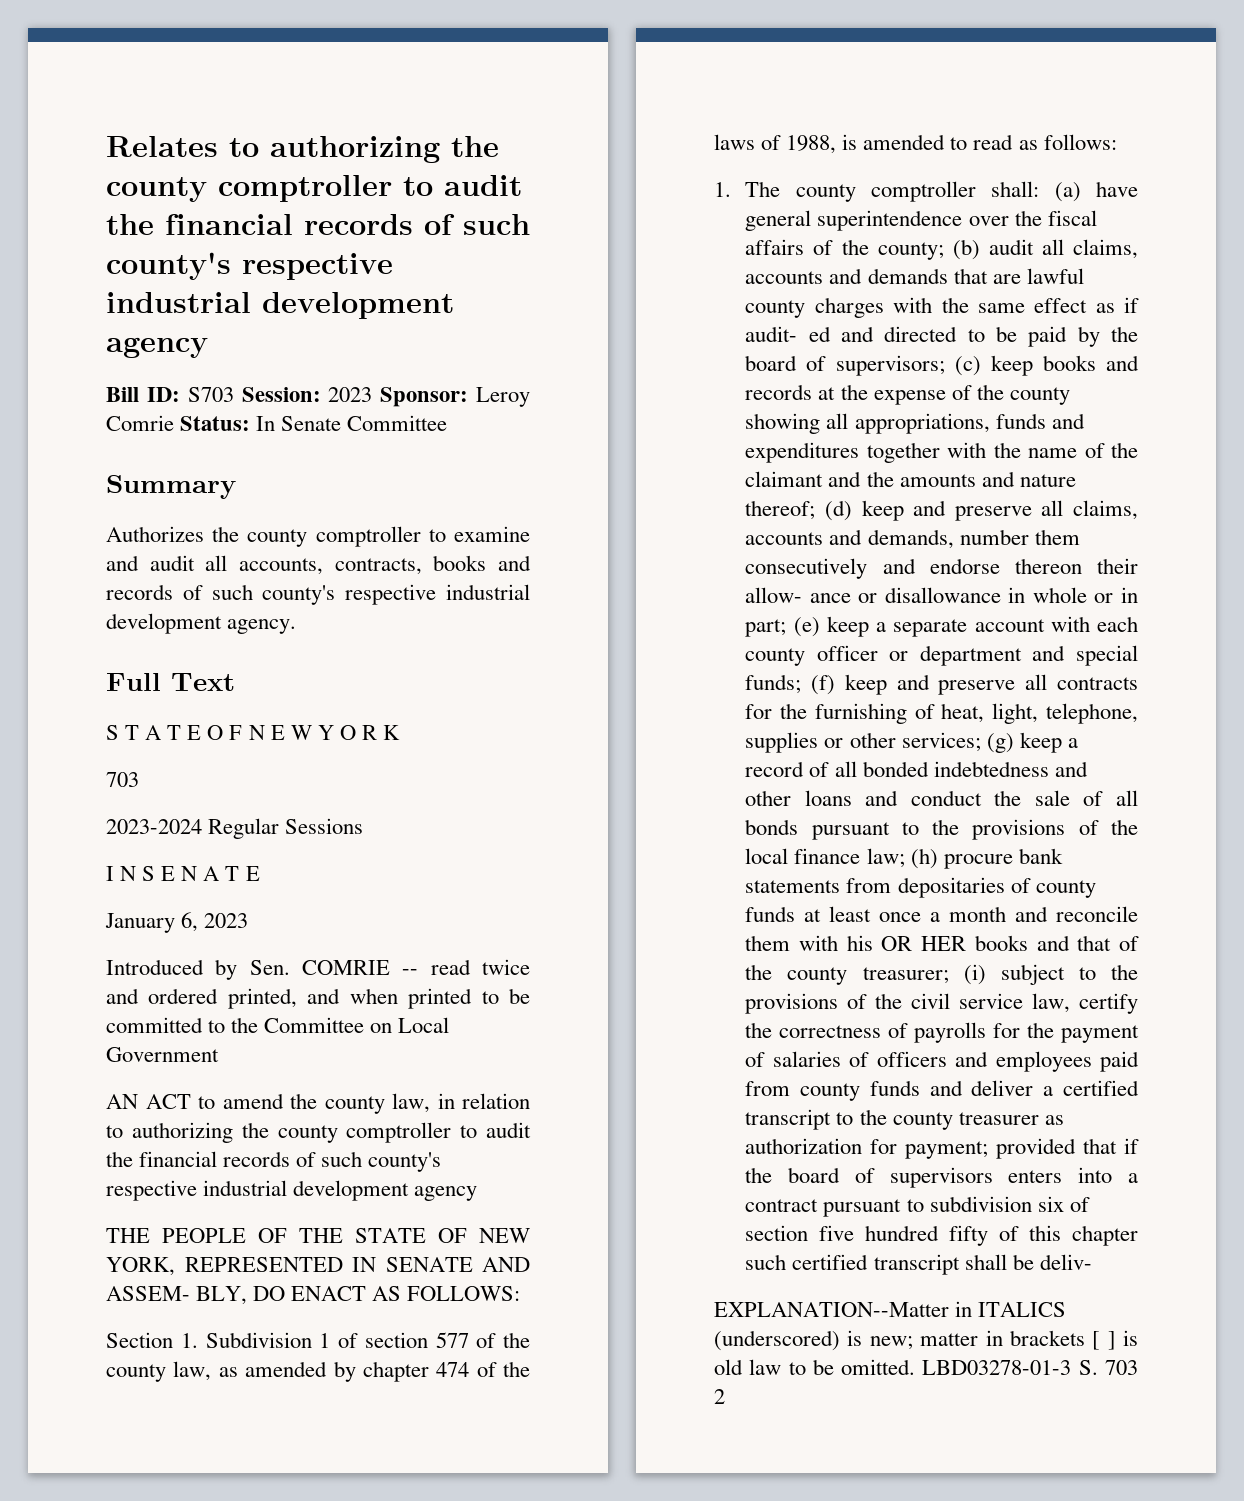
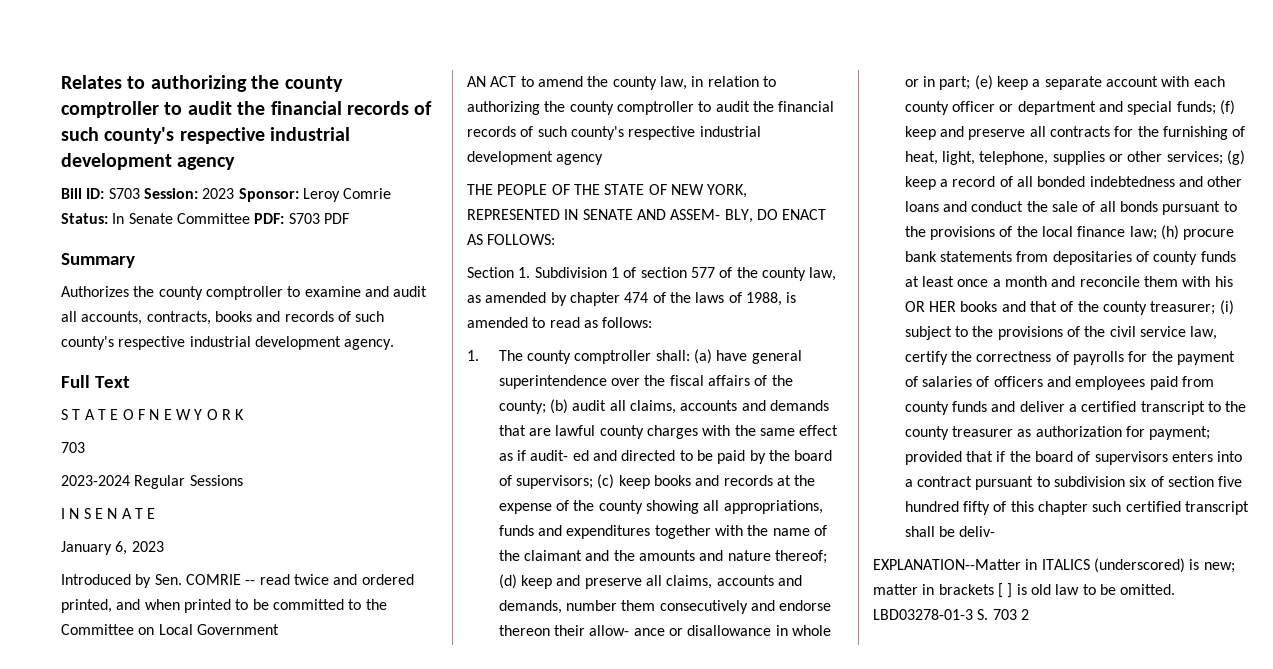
(448, 423) none -> [254,213,349,224] PDF: S703 PDF

